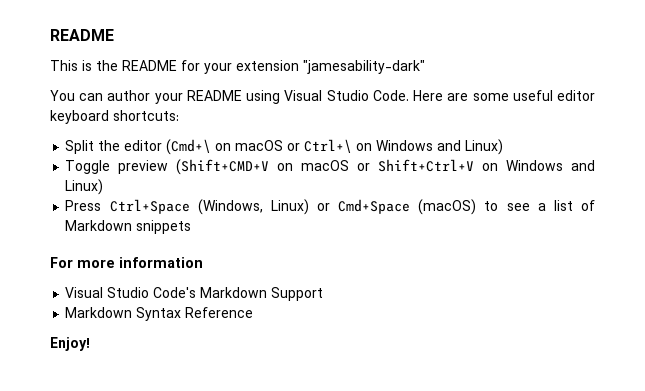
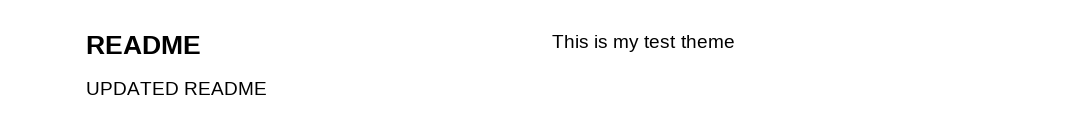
[50,29,114,41] README -> [86,36,201,54] [86,82,268,95] README // UPDATED README
[96,60,425,74] [50,90,595,104] [50,110,179,124] [65,139,504,155] [65,159,595,175] [65,179,104,195] [65,199,595,215] [65,220,192,234] [50,257,203,268] [65,287,324,301] [65,307,254,321] [50,337,90,351] the README for your extension "jamesability-dark" // You can author your README using Visual Studio Code. Here are some useful editor keyboard shortcuts: // Split the editor (Cmd+\ on macOS or Ctrl+\ on Windows and Linux) // Toggle preview (Shift+CMD+V on macOS or Shift+Ctrl+V on Windows and Linux) // Press Ctrl+Space (Windows, Linux) or Cmd+Space (macOS) to see a list of Markdown snippets // For more information // Visual Studio Code's Markdown Support // Markdown Syntax Reference // Enjoy! -> [613,35,735,52] my test theme

